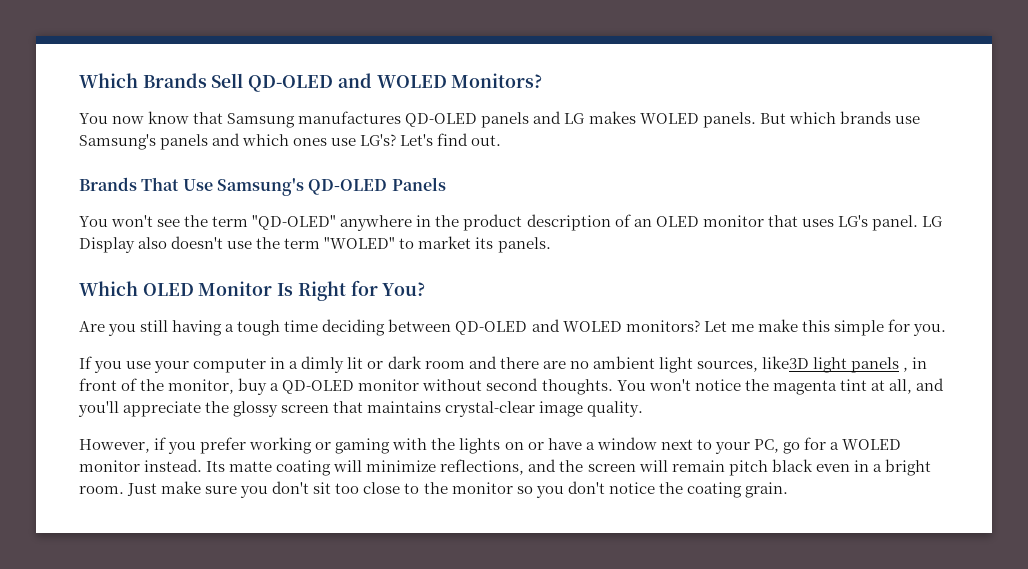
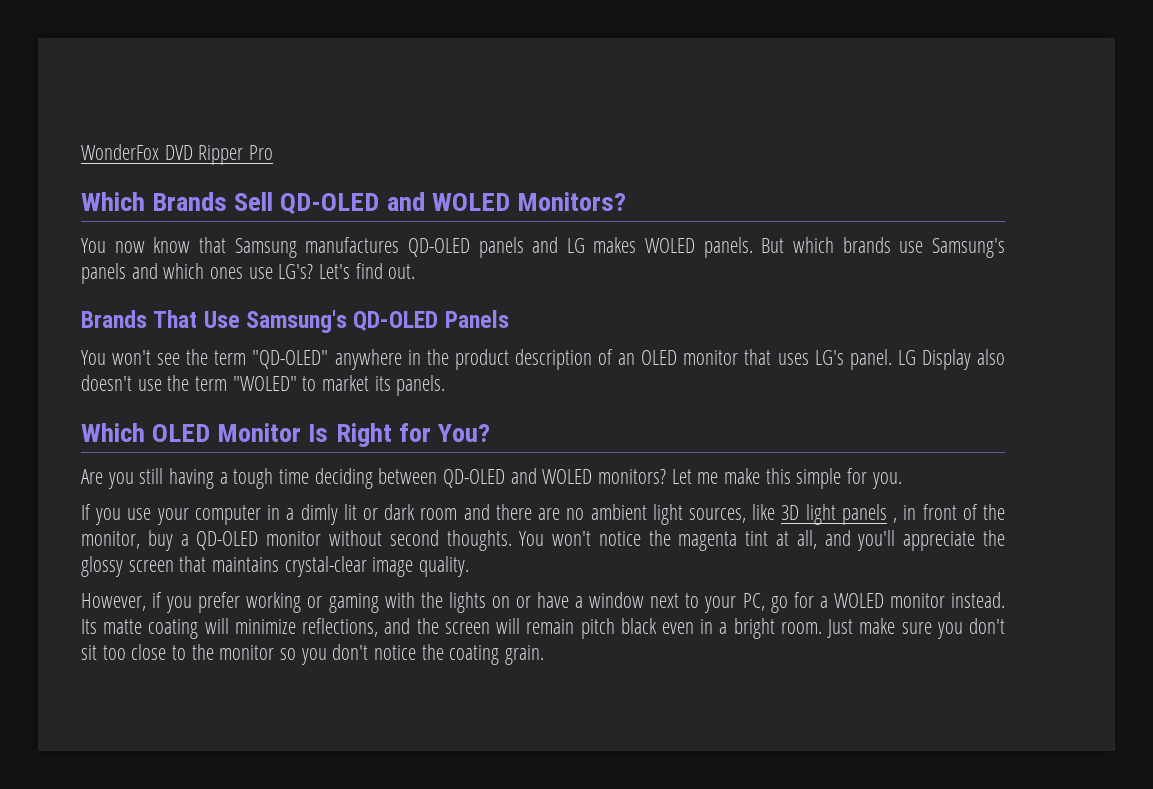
(79, 80) none -> [81,144,274,165] WonderFox DVD Ripper Pro //
[761,356,809,369] like3D -> [752,504,800,520] like 3D

